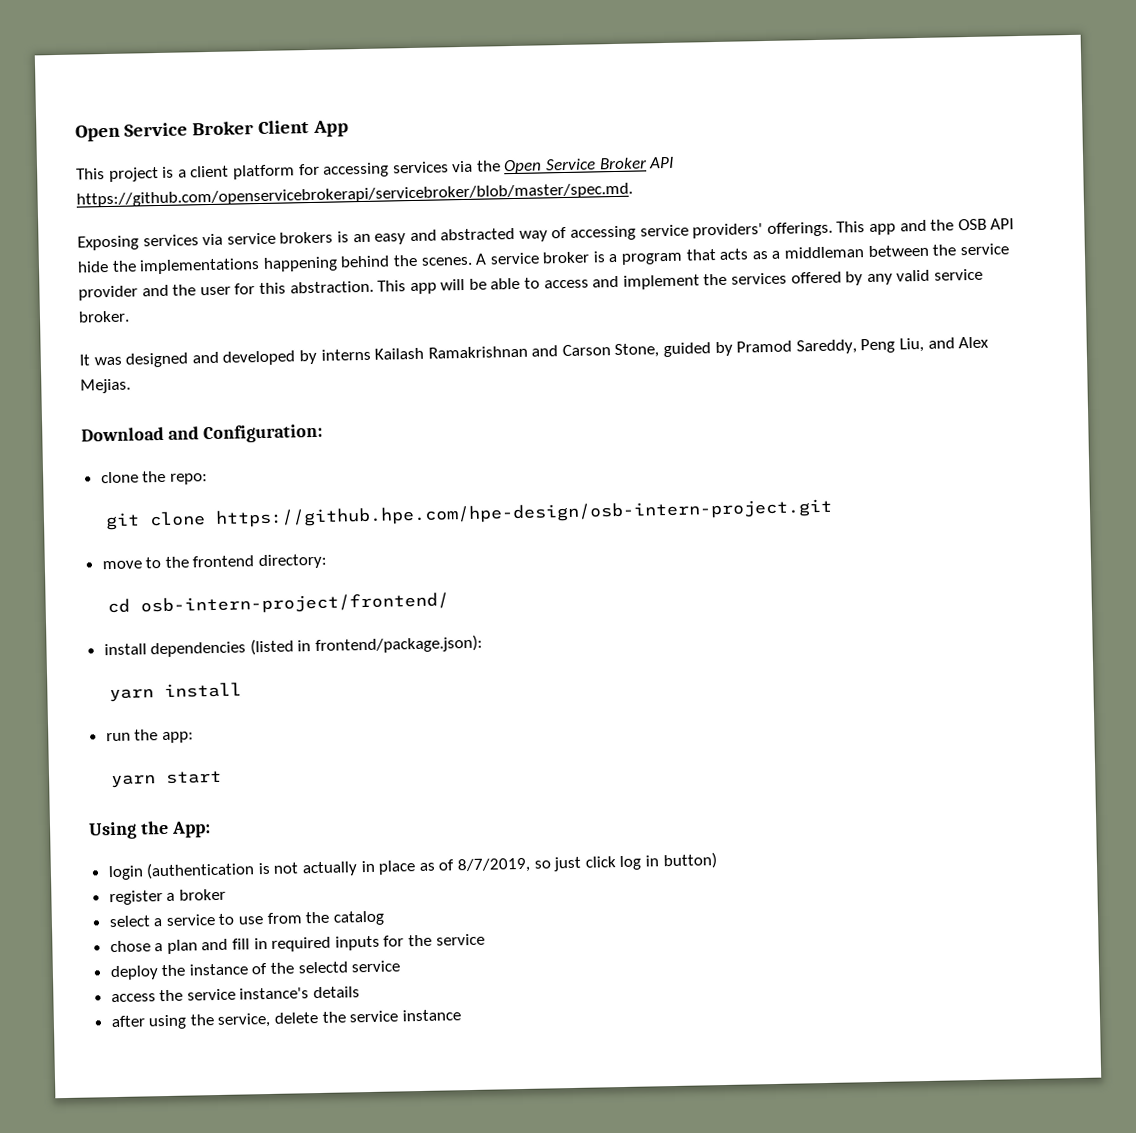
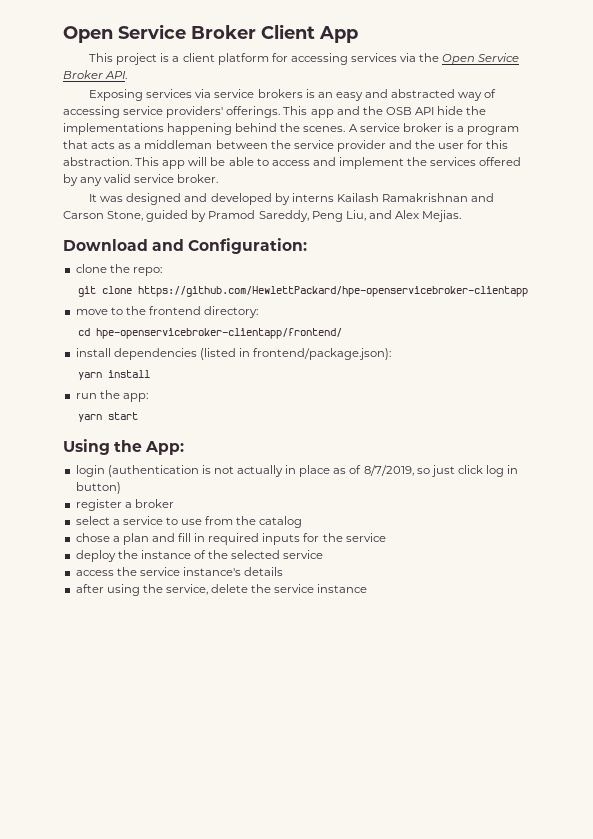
[648,156,675,169] [76,182,633,208] API https://github.com/openservicebrokerapi/servicebroker/blob/master/spec.md. -> [105,71,128,79] API.
[215,498,834,528] https://github.hpe.com/hpe-design/osb-intern-project.git -> [137,286,528,297] https://github.com/HewlettPackard/hpe-openservicebroker-clientapp
[140,592,450,616] osb-intern-project/frontend/ -> [95,328,342,339] hpe-openservicebroker-clientapp/frontend/
[297,961,348,974] selectd -> [231,550,281,559] selected

